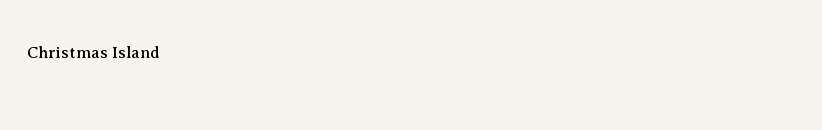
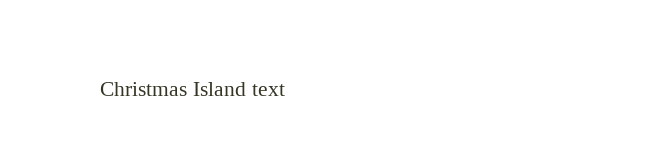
(161, 52) none -> [251,84,285,96] text

